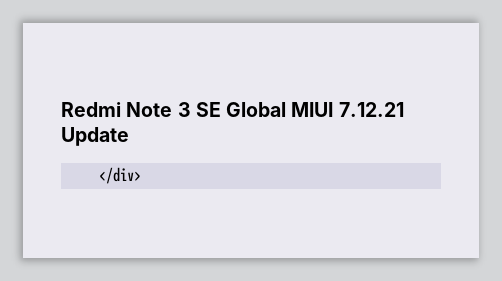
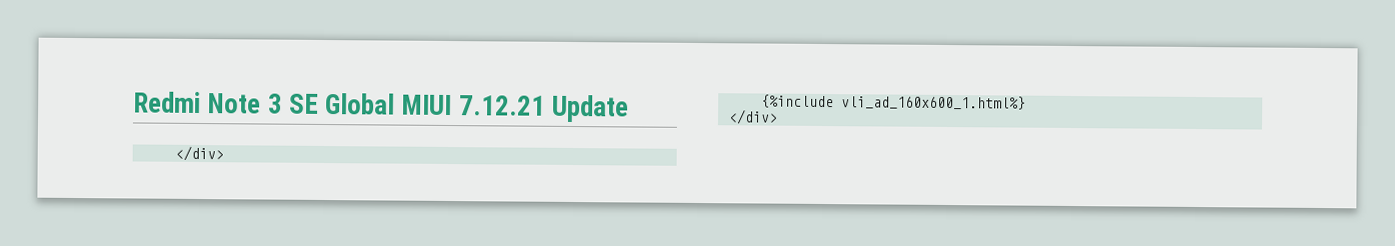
(141, 175) none -> [761,94,1027,110] [728,109,779,125] // {%include vli_ad_160x600_1.html%} // </div>

